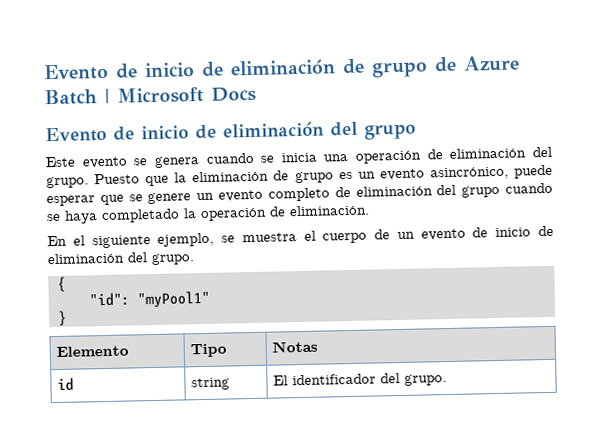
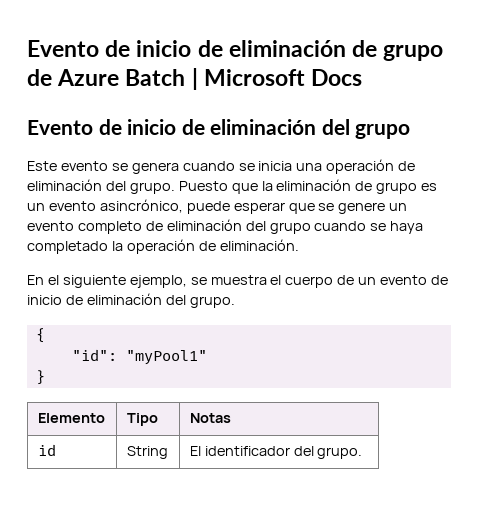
[191,377,231,391] string -> [126,446,168,459] String

